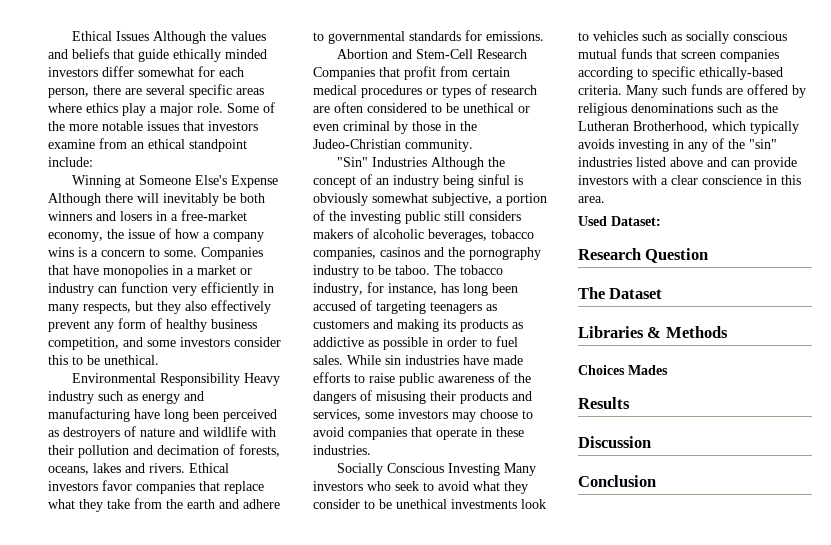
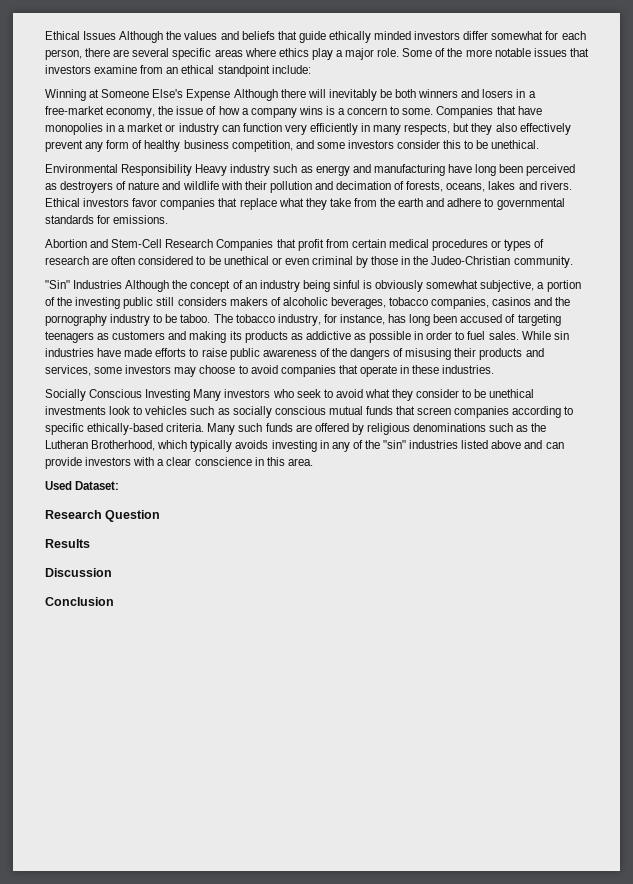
[578,287,663,299] [578,326,728,338] [578,365,668,375] // The Dataset // Libraries & Methods // Choices Mades -> (161, 516) none

